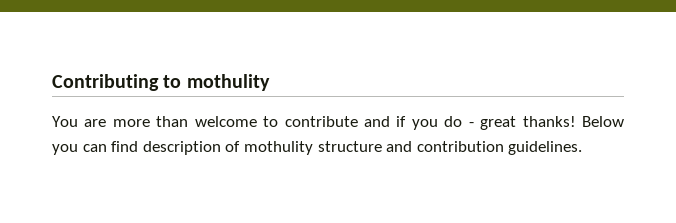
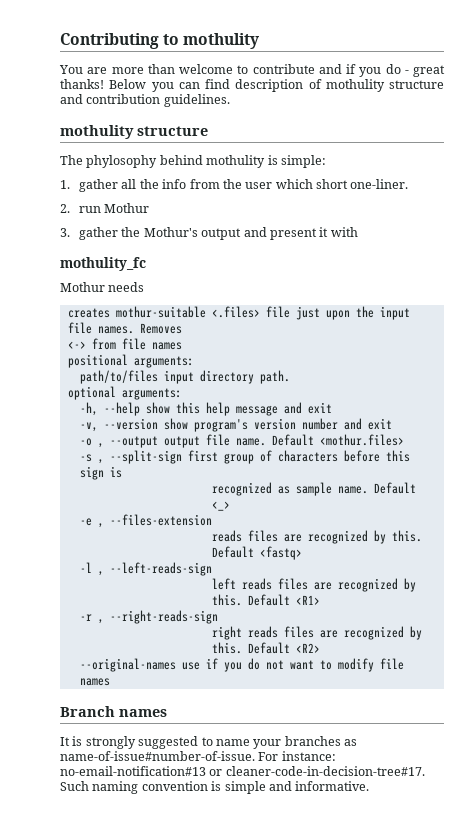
(583, 148) none -> [60,125,208,139] [60,155,326,168] [60,179,409,192] [60,203,150,213] [60,227,358,240] [60,257,146,271] [60,282,145,292] [67,306,410,320] [67,322,182,334] [67,338,182,350] [67,354,194,368] [79,370,290,384] [67,386,182,400] [79,402,332,416] [79,418,392,432] [79,434,404,448] [79,450,410,464] [79,466,122,480] [211,482,416,496] [211,501,230,511] [79,514,212,528] [211,530,422,544] [211,546,302,560] [79,562,212,576] [211,578,416,592] [211,594,320,606] [79,610,218,624] [211,626,422,640] [211,642,320,654] [79,658,404,672] [79,678,110,686] [60,706,167,717] [60,736,357,749] [60,751,336,761] [60,766,425,776] [60,781,370,794] // mothulity structure // The phylosophy behind mothulity is simple: // 1. gather all the info from the user which short one-liner. // 2. run Mothur // 3. gather the Mothur's output and present it with // mothulity_fc // Mothur needs // creates mothur-suitable <.files> file just upon the input file names. Removes // <-> from file names // positional arguments: // path/to/files input directory path. // optional arguments: // -h, --help show this help message and exit // -v, --version show program's version number and exit // -o , --output output file name. Default <mothur.files> // -s , --split-sign first group of characters before this sign is // recognized as sample name. Default <_> // -e , --files-extension // reads files are recognized by this. Default <fastq> // -l , --left-reads-sign // left reads files are recognized by this. Default <R1> // -r , --right-reads-sign // right reads files are recognized by this. Default <R2> // --original-names use if you do not want to modify file names // Branch names // It is strongly suggested to name your branches as name-of-issue#number-of-issue. For instance: no-email-notification#13 or cleaner-code-in-decision-tree#17. Such naming convention is simple and informative.

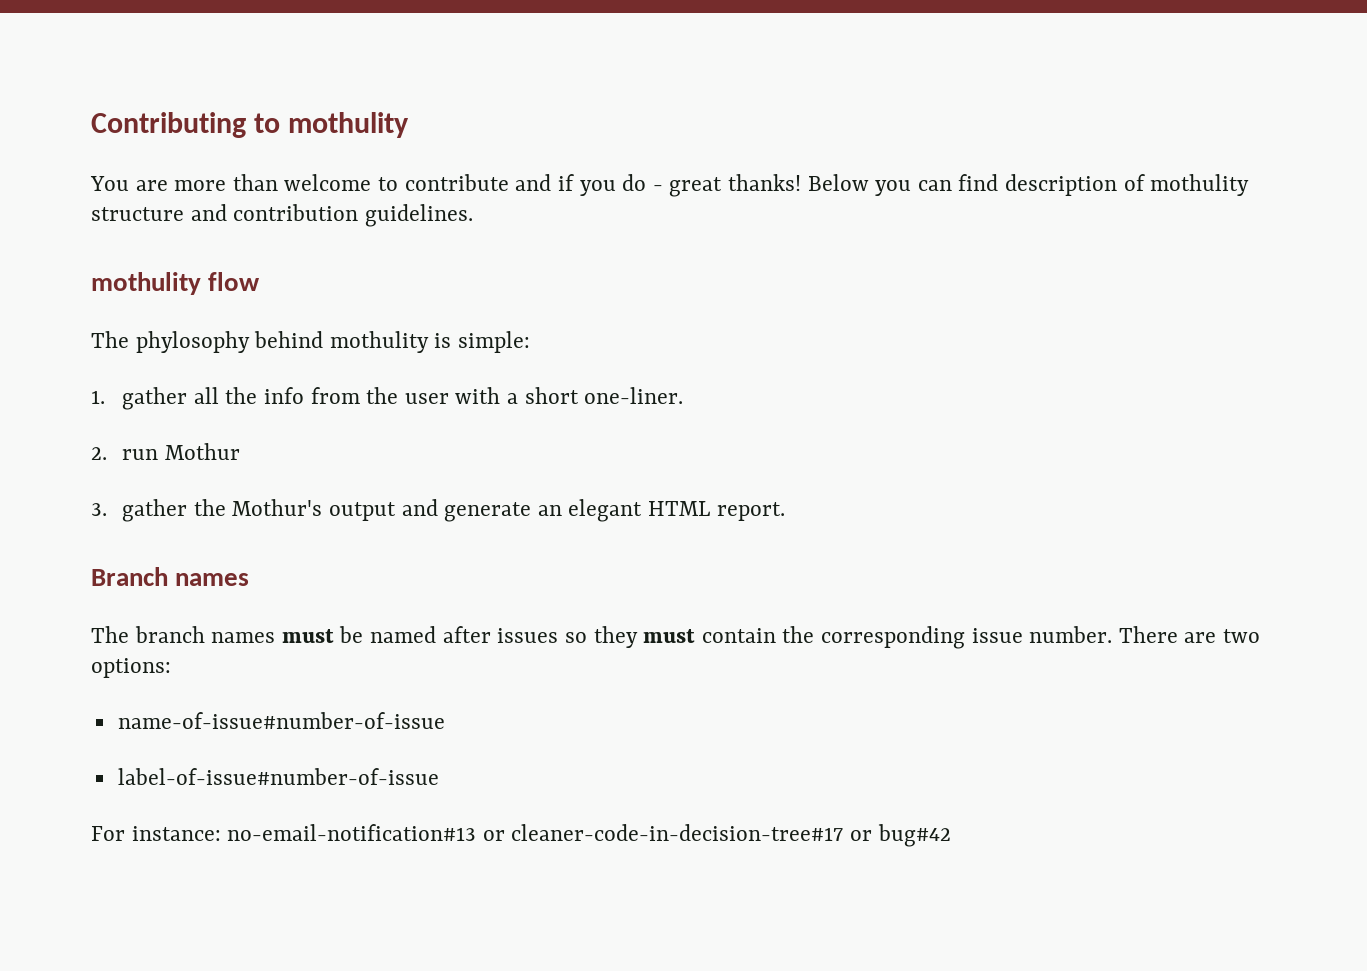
[137,126,208,136] structure -> [208,272,261,291] flow
[275,179,313,189] which -> [455,387,519,404] with a
[269,227,358,240] [60,257,146,271] [60,282,145,292] [67,306,410,320] [67,322,182,334] [67,338,182,350] [67,354,194,368] [79,370,290,384] [67,386,182,400] [79,402,332,416] [79,418,392,432] [79,434,404,448] [79,450,410,464] [79,466,122,480] [211,482,416,496] [211,501,230,511] [79,514,212,528] [211,530,422,544] [211,546,302,560] [79,562,212,576] [211,578,416,592] [211,594,320,606] [79,610,218,624] [211,626,422,640] [211,642,320,654] [79,658,404,672] [79,678,110,686] [60,706,167,717] [60,736,357,749] [60,751,336,761] [60,766,425,776] [60,781,370,794] present it with // mothulity_fc // Mothur needs // creates mothur-suitable <.files> file just upon the input file names. Removes // <-> from file names // positional arguments: // path/to/files input directory path. // optional arguments: // -h, --help show this help message and exit // -v, --version show program's version number and exit // -o , --output output file name. Default <mothur.files> // -s , --split-sign first group of characters before this sign is // recognized as sample name. Default <_> // -e , --files-extension // reads files are recognized by this. Default <fastq> // -l , --left-reads-sign // left reads files are recognized by this. Default <R1> // -r , --right-reads-sign // right reads files are recognized by this. Default <R2> // --original-names use if you do not want to modify file names // Branch names // It is strongly suggested to name your branches as name-of-issue#number-of-issue. For instance: no-email-notification#13 or cleaner-code-in-decision-tree#17. Such naming convention is simple and informative. -> [444,499,785,522] [91,567,250,586] [91,626,1261,649] [91,658,171,678] [117,712,445,729] [117,768,439,785] [91,824,951,847] generate an elegant HTML report. // Branch names // The branch names must be named after issues so they must contain the corresponding issue number. There are two options: // name-of-issue#number-of-issue // label-of-issue#number-of-issue // For instance: no-email-notification#13 or cleaner-code-in-decision-tree#17 or bug#42

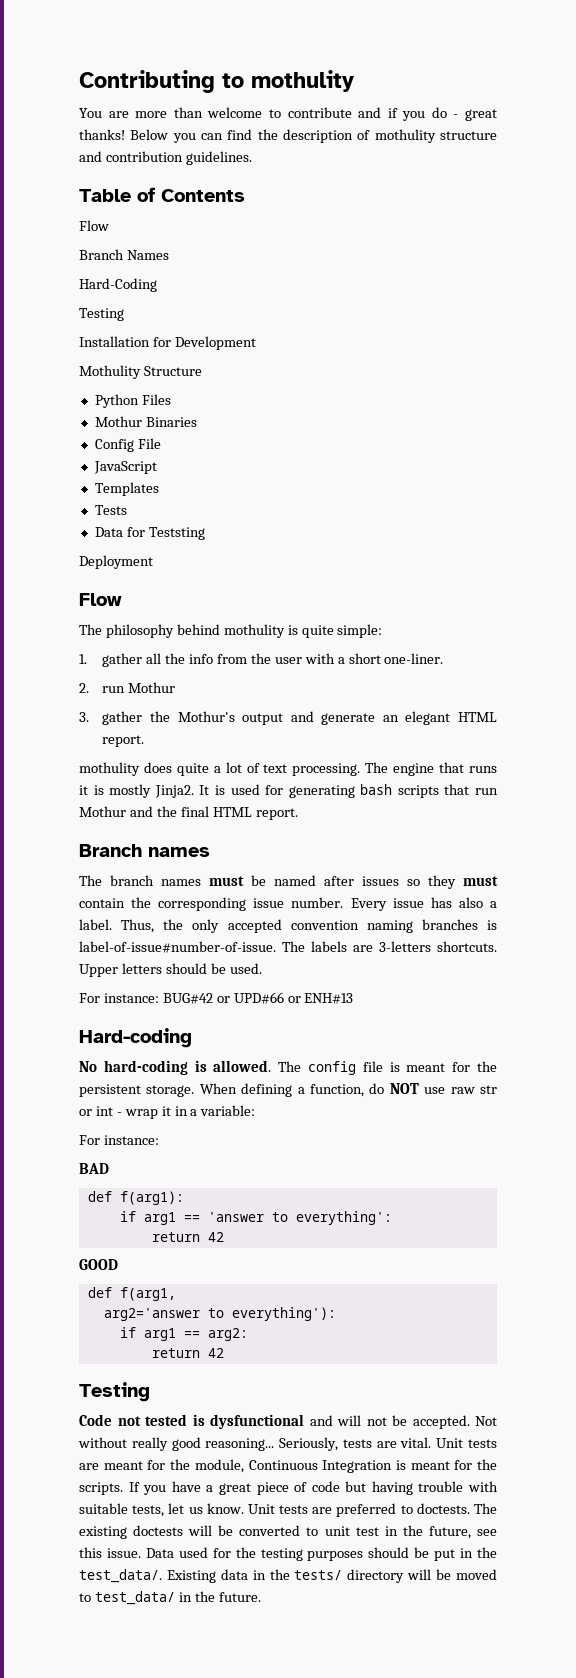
(999, 182) none -> [257,129,278,140] the
[91,272,261,295] [91,331,250,353] mothulity flow // The phylosophy -> [79,187,245,202] [79,220,109,231] [79,249,169,260] [79,278,157,292] [79,308,124,321] [79,336,256,350] [79,365,202,379] [94,394,171,408] [94,416,197,427] [94,438,161,452] [93,461,157,474] [94,482,159,496] [94,505,127,515] [94,527,205,540] [79,555,153,569] [79,593,122,606] [79,624,174,638] Table of Contents // Flow // Branch Names // Hard-Coding // Testing // Installation for Development // Mothulity Structure // Python Files // Mothur Binaries // Config File // JavaScript // Templates // Tests // Data for Teststing // Deployment // Flow // The philosophy
(452, 340) none -> [301,625,334,638] quite
(785, 511) none -> [79,762,498,776] [79,784,498,798] [79,806,298,820] // mothulity does quite a lot of text processing. The engine that runs it is mostly Jinja2. It is used for generating bash scripts that run Mothur and the final HTML report.
[1118,626,1261,643] [91,658,171,678] [117,712,445,729] [117,768,439,785] [91,824,951,847] There are two options: // name-of-issue#number-of-issue // label-of-issue#number-of-issue // For instance: no-email-notification#13 or cleaner-code-in-decision-tree#17 or bug#42 -> [350,897,497,911] [79,919,497,933] [79,941,497,953] [79,963,262,977] [79,992,354,1004] [79,1028,192,1048] [79,1060,498,1075] [79,1083,497,1097] [79,1105,256,1119] [79,1135,159,1145] [79,1163,109,1174] [87,1191,184,1205] [119,1211,392,1225] [151,1232,224,1242] [79,1259,118,1270] [87,1287,176,1301] [103,1307,336,1321] [119,1327,248,1341] [151,1348,224,1358] [79,1382,150,1402] [79,1414,497,1429] [78,1437,497,1451] [79,1459,497,1473] [79,1481,498,1495] [79,1503,498,1517] [79,1525,497,1539] [79,1547,498,1561] [79,1569,498,1583] [79,1591,261,1605] Every issue has also a label. Thus, the only accepted convention naming branches is label-of-issue#number-of-issue. The labels are 3-letters shortcuts. Upper letters should be used. // For instance: BUG#42 or UPD#66 or ENH#13 // Hard-coding // No hard-coding is allowed. The config file is meant for the persistent storage. When defining a function, do NOT use raw str or int - wrap it in a variable: // For instance: // BAD // def f(arg1): // if arg1 == 'answer to everything': // return 42 // GOOD // def f(arg1, // arg2='answer to everything'): // if arg1 == arg2: // return 42 // Testing // Code not tested is dysfunctional and will not be accepted. Not without really good reasoning... Seriously, tests are vital. Unit tests are meant for the module, Continuous Integration is meant for the scripts. If you have a great piece of code but having trouble with suitable tests, let us know. Unit tests are preferred to doctests. The existing doctests will be converted to unit test in the future, see this issue. Data used for the testing purposes should be put in the test_data/. Existing data in the tests/ directory will be moved to test_data/ in the future.

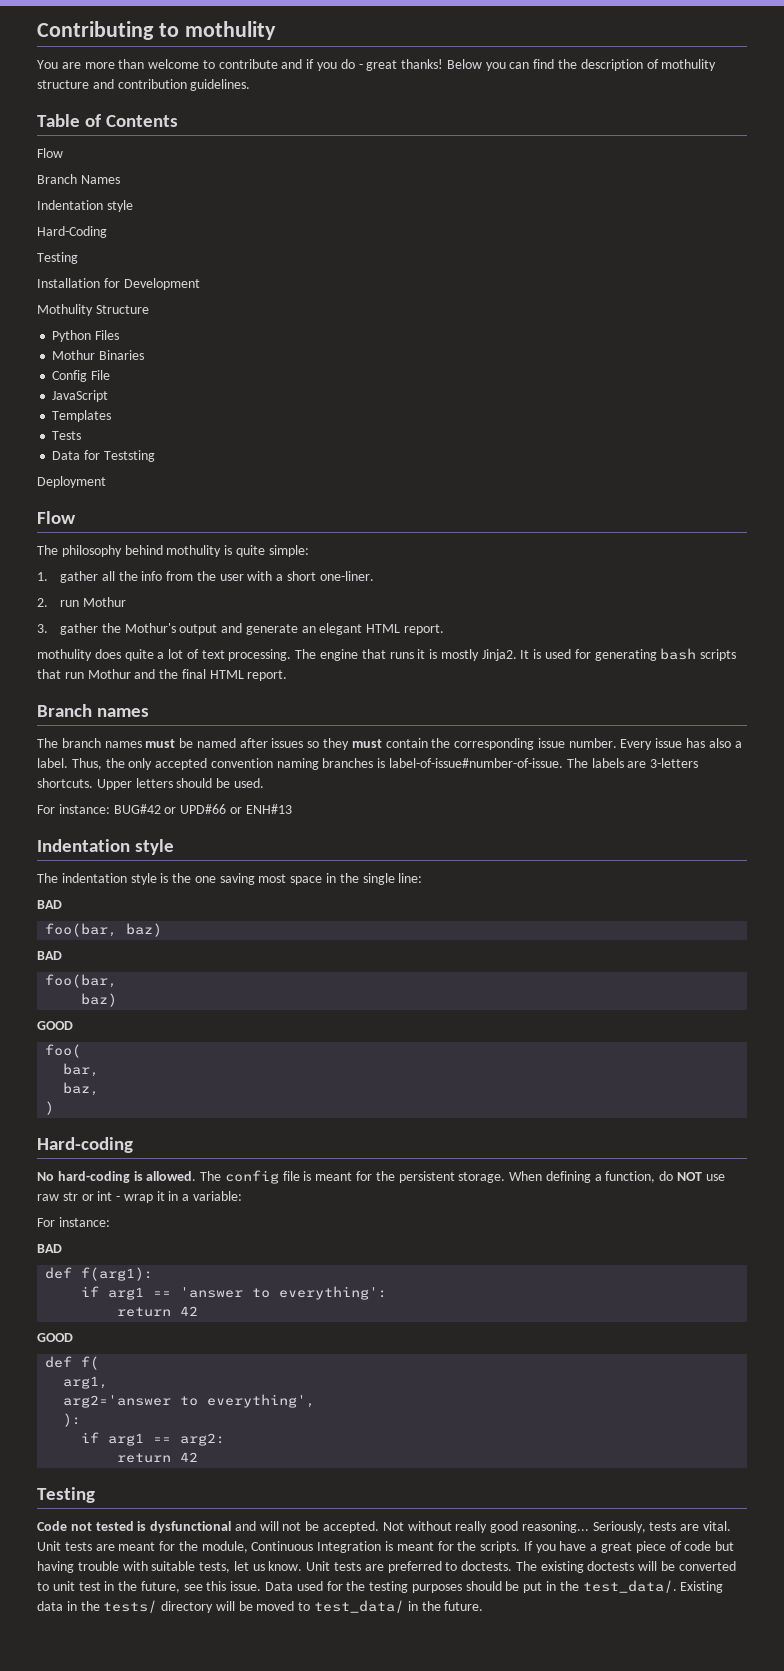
(169, 255) none -> [37,200,133,212] // Indentation style
(354, 998) none -> [37,839,175,855] [37,873,423,885] [37,900,62,909] [45,923,163,937] [37,951,62,960] [45,974,118,988] [81,993,118,1007] [37,1021,73,1030] [45,1044,82,1058] [63,1063,100,1077] [63,1082,100,1096] [45,1101,55,1115] // Indentation style // The indentation style is the one saving most space in the single line: // BAD // foo(bar, baz) // BAD // foo(bar, // baz) // GOOD // foo( // bar, // baz, // )
[119,1287,176,1301] f(arg1, -> [81,1356,100,1370] [63,1376,109,1389] f( // arg1,
[231,1307,336,1321] everything'): -> [207,1394,316,1408] [63,1413,82,1427] everything', // ):

